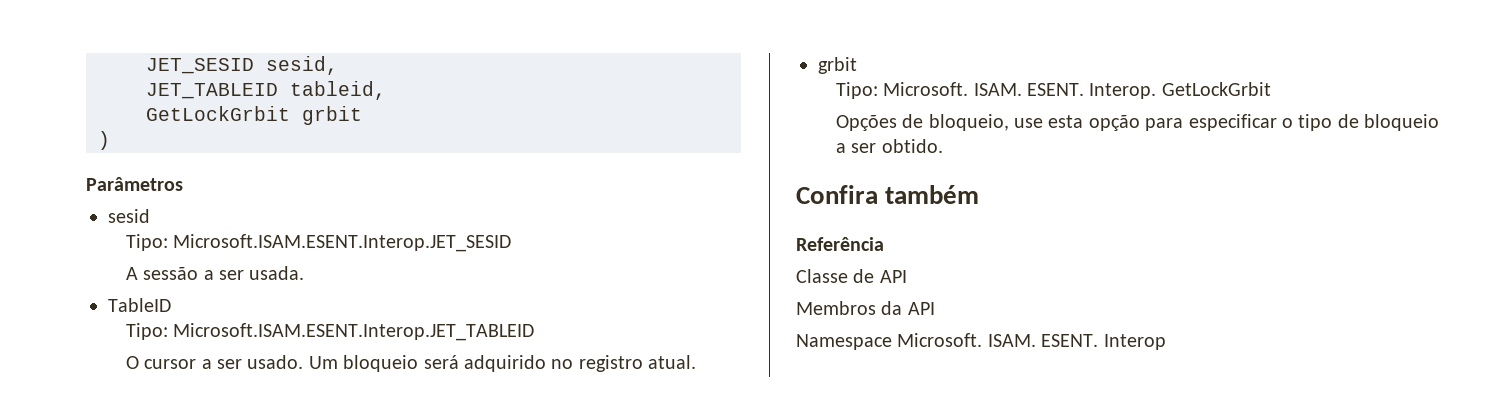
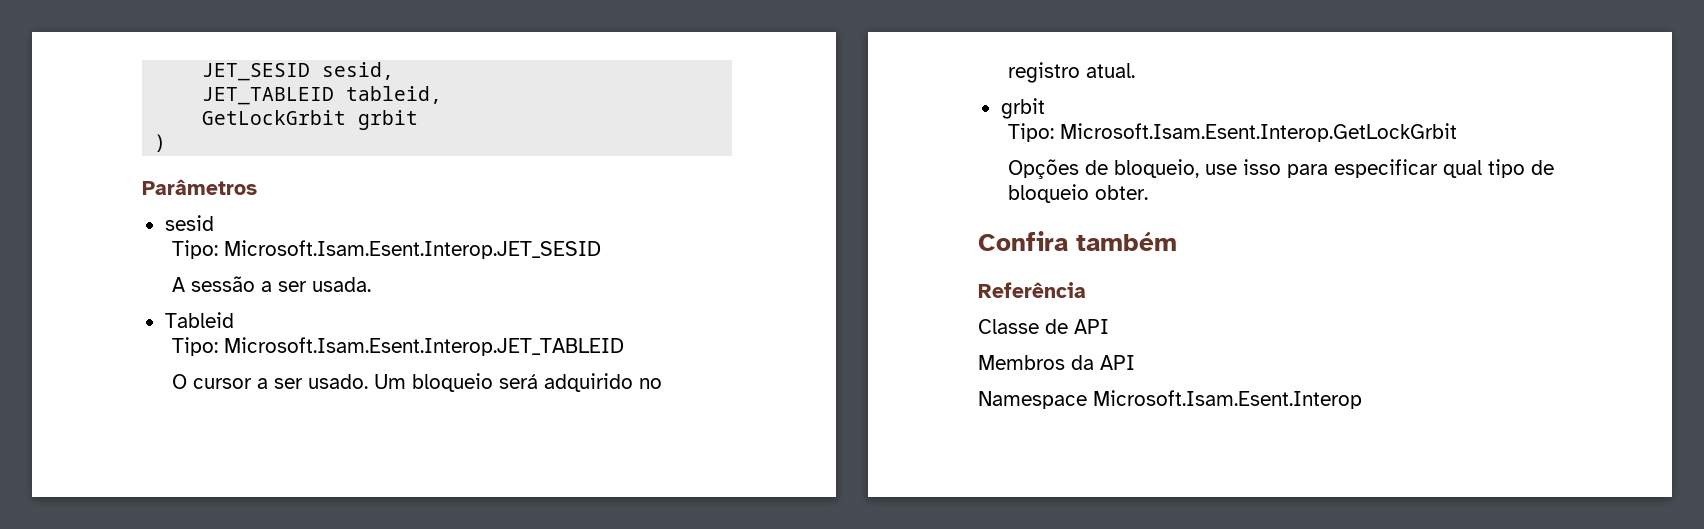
[173,234,512,252] Microsoft.ISAM.ESENT.Interop.JET_SESID -> [224,240,602,259] Microsoft.Isam.Esent.Interop.JET_SESID
[108,298,171,312] [125,323,535,341] TableID // Tipo: Microsoft.ISAM.ESENT.Interop.JET_TABLEID -> [164,312,234,328] [172,337,625,356] Tableid // Tipo: Microsoft.Isam.Esent.Interop.JET_TABLEID
[883,82,1271,99] Microsoft. ISAM. ESENT. Interop. GetLockGrbit -> [1060,123,1458,142] Microsoft.Isam.Esent.Interop.GetLockGrbit
[1048,115,1140,131] esta opção -> [1243,159,1282,175] isso
[1281,118,1293,128] o -> [1443,160,1483,178] qual
[835,139,943,153] a ser obtido. -> [1095,185,1149,200] obter.
[897,333,1166,350] Microsoft. ISAM. ESENT. Interop -> [1093,390,1362,409] Microsoft.Isam.Esent.Interop

